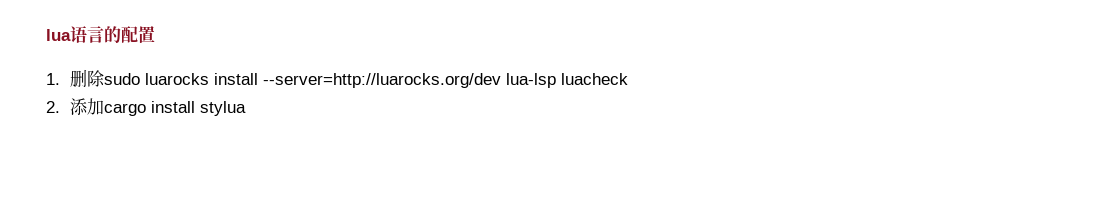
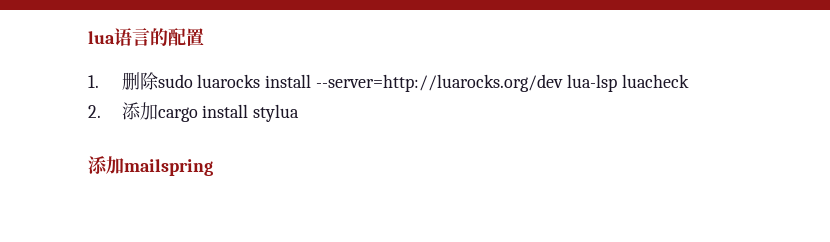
(247, 108) none -> [88,156,213,176] // 添加mailspring

